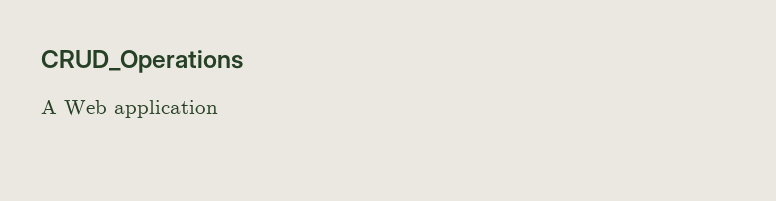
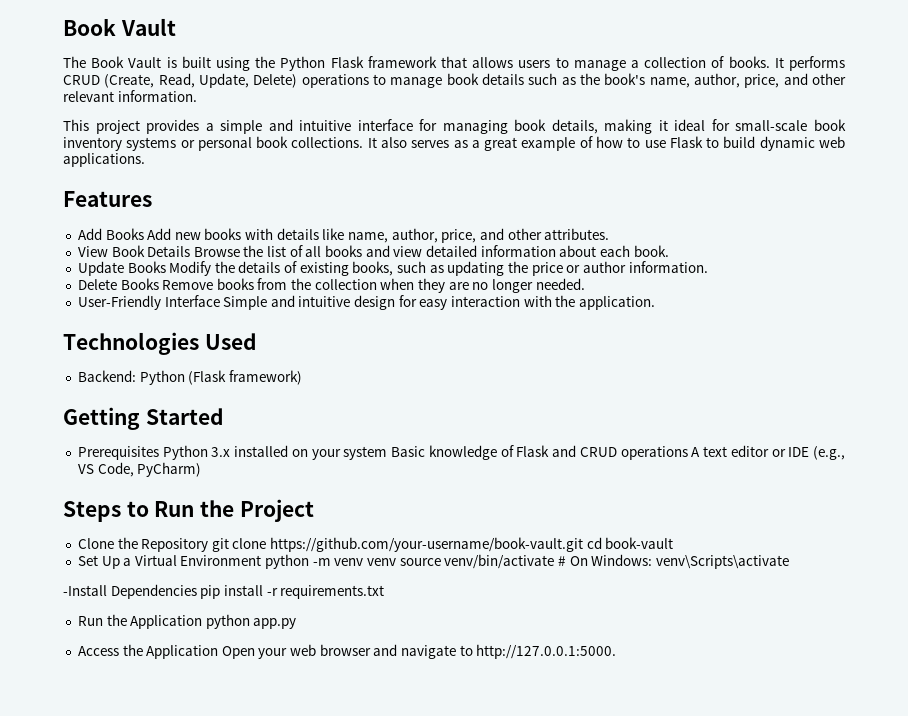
[41,50,243,73] [41,100,218,118] CRUD_Operations // A Web application -> [63,18,176,36] [63,56,846,71] [63,73,847,88] [63,90,197,102] [63,119,846,134] [63,136,846,151] [63,153,145,167] [63,191,152,207] [77,228,610,243] [77,245,669,257] [77,261,708,276] [77,278,585,293] [77,295,655,310] [63,332,257,355] [77,370,302,385] [63,407,224,430] [77,445,845,460] [77,462,202,477] [63,499,314,522] [77,537,674,552] [77,554,789,569] [63,584,385,599] [77,614,297,629] [77,644,617,659] Book Vault // The Book Vault is built using the Python Flask framework that allows users to manage a collection of books. It performs CRUD (Create, Read, Update, Delete) operations to manage book details such as the book's name, author, price, and other relevant information. // This project provides a simple and intuitive interface for managing book details, making it ideal for small-scale book inventory systems or personal book collections. It also serves as a great example of how to use Flask to build dynamic web applications. // Features // Add Books Add new books with details like name, author, price, and other attributes. // View Book Details Browse the list of all books and view detailed information about each book. // Update Books Modify the details of existing books, such as updating the price or author information. // Delete Books Remove books from the collection when they are no longer needed. // User-Friendly Interface Simple and intuitive design for easy interaction with the application. // Technologies Used // Backend: Python (Flask framework) // Getting Started // Prerequisites Python 3.x installed on your system Basic knowledge of Flask and CRUD operations A text editor or IDE (e.g., VS Code, PyCharm) // Steps to Run the Project // Clone the Repository git clone https://github.com/your-username/book-vault.git cd book-vault // Set Up a Virtual Environment python -m venv venv source venv/bin/activate # On Windows: venv\Scripts\activate // -Install Dependencies pip install -r requirements.txt // Run the Application python app.py // Access the Application Open your web browser and navigate to http://127.0.0.1:5000.

